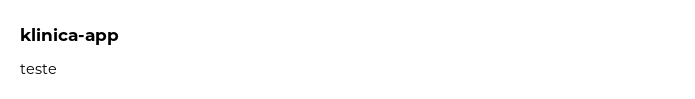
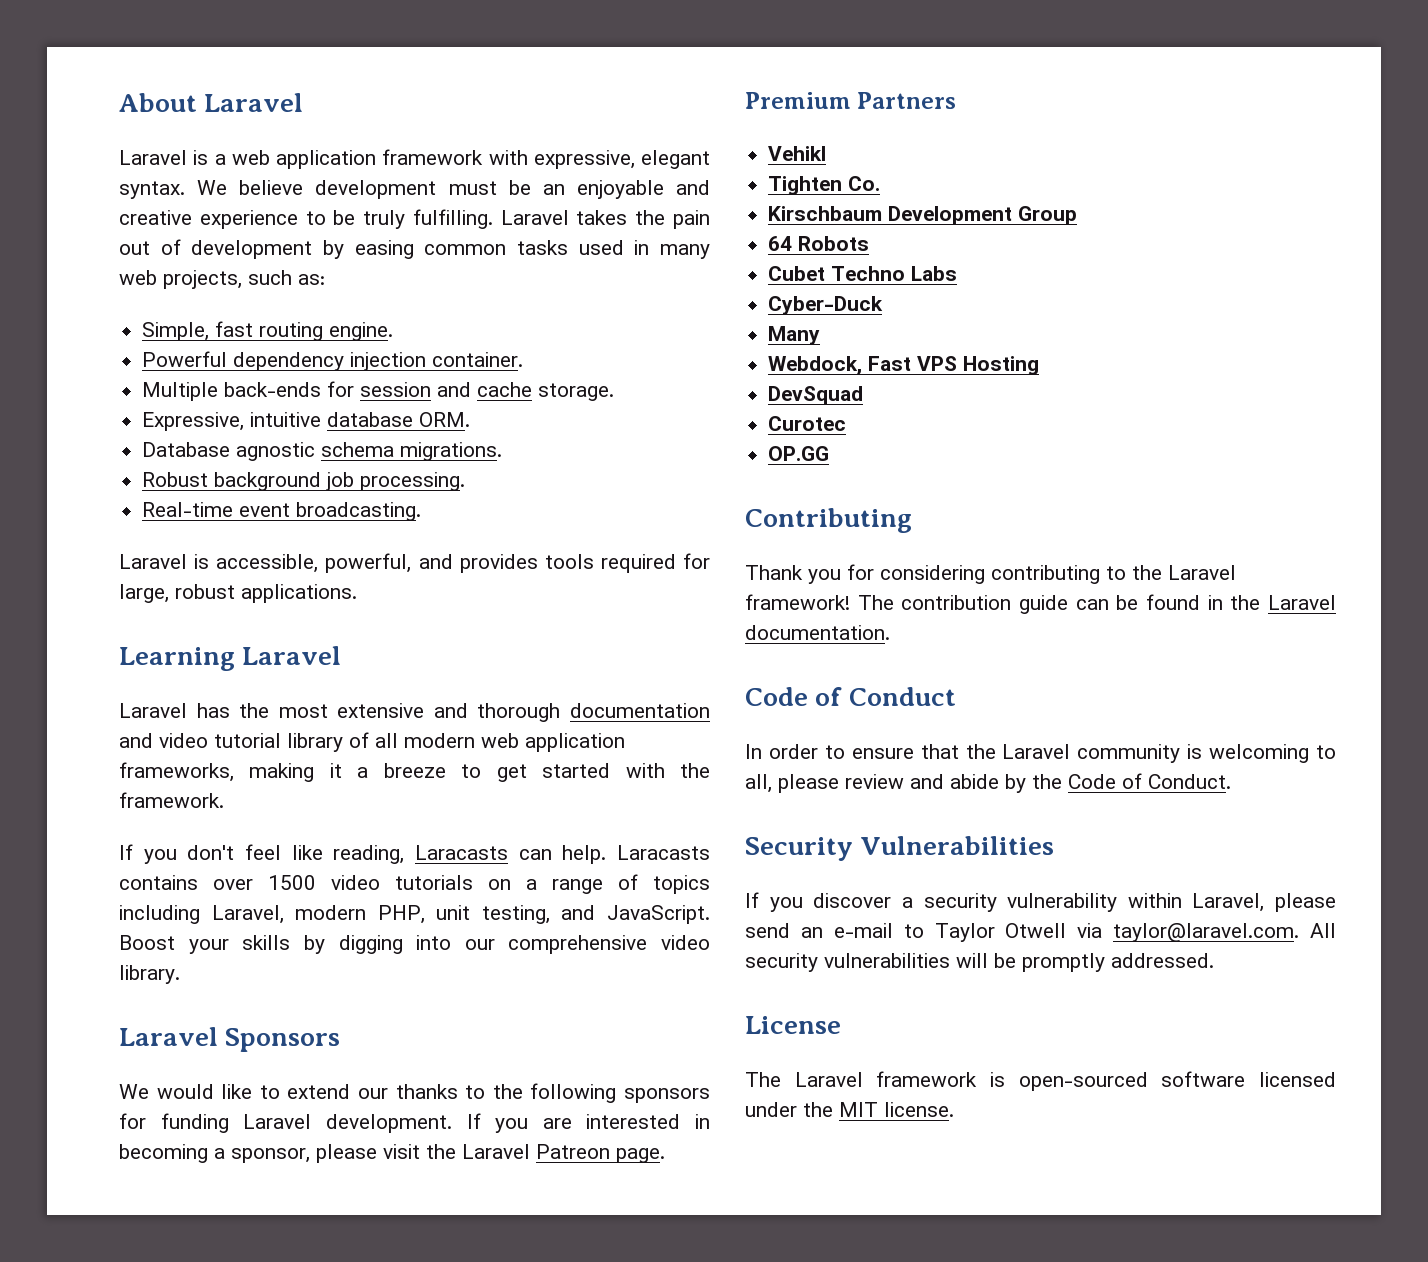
[20,28,119,45] [20,64,57,74] klinica-app // teste -> [119,93,304,112] [119,149,710,169] [119,180,710,199] [119,209,710,229] [119,239,710,259] [119,270,325,289] [142,321,394,341] [142,351,524,371] [142,381,615,401] [142,412,471,431] [142,442,503,461] [142,472,466,491] [142,502,422,521] [119,553,710,573] [119,584,357,603] [119,646,342,671] [119,703,710,722] [119,732,625,752] [119,762,711,782] [119,792,224,808] [119,844,710,864] [119,874,710,894] [119,905,710,924] [119,935,710,954] [119,965,180,984] [119,1027,341,1052] [119,1083,711,1103] [119,1113,710,1133] [119,1144,665,1163] [745,92,957,109] [768,146,827,161] [768,176,881,195] [768,206,1078,225] [768,236,870,251] [768,266,958,281] [768,296,884,315] [768,326,821,345] [768,356,1040,375] [768,386,864,405] [768,416,847,431] [768,446,830,461] [745,508,912,533] [745,564,1236,584] [745,594,1336,614] [745,625,890,640] [745,687,956,706] [745,744,1336,763] [745,773,1231,793] [745,836,1055,861] [745,892,1336,912] [745,923,1336,942] [745,953,1214,972] [745,1016,841,1034] [745,1071,1336,1091] [745,1102,954,1117] About Laravel // Laravel is a web application framework with expressive, elegant syntax. We believe development must be an enjoyable and creative experience to be truly fulfilling. Laravel takes the pain out of development by easing common tasks used in many web projects, such as: // Simple, fast routing engine. // Powerful dependency injection container. // Multiple back-ends for session and cache storage. // Expressive, intuitive database ORM. // Database agnostic schema migrations. // Robust background job processing. // Real-time event broadcasting. // Laravel is accessible, powerful, and provides tools required for large, robust applications. // Learning Laravel // Laravel has the most extensive and thorough documentation and video tutorial library of all modern web application frameworks, making it a breeze to get started with the framework. // If you don't feel like reading, Laracasts can help. Laracasts contains over 1500 video tutorials on a range of topics including Laravel, modern PHP, unit testing, and JavaScript. Boost your skills by digging into our comprehensive video library. // Laravel Sponsors // We would like to extend our thanks to the following sponsors for funding Laravel development. If you are interested in becoming a sponsor, please visit the Laravel Patreon page. // Premium Partners // Vehikl // Tighten Co. // Kirschbaum Development Group // 64 Robots // Cubet Techno Labs // Cyber-Duck // Many // Webdock, Fast VPS Hosting // DevSquad // Curotec // OP.GG // Contributing // Thank you for considering contributing to the Laravel framework! The contribution guide can be found in the Laravel documentation. // Code of Conduct // In order to ensure that the Laravel community is welcoming to all, please review and abide by the Code of Conduct. // Security Vulnerabilities // If you discover a security vulnerability within Laravel, please send an e-mail to Taylor Otwell via taylor@laravel.com. All security vulnerabilities will be promptly addressed. // License // The Laravel framework is open-sourced software licensed under the MIT license.

